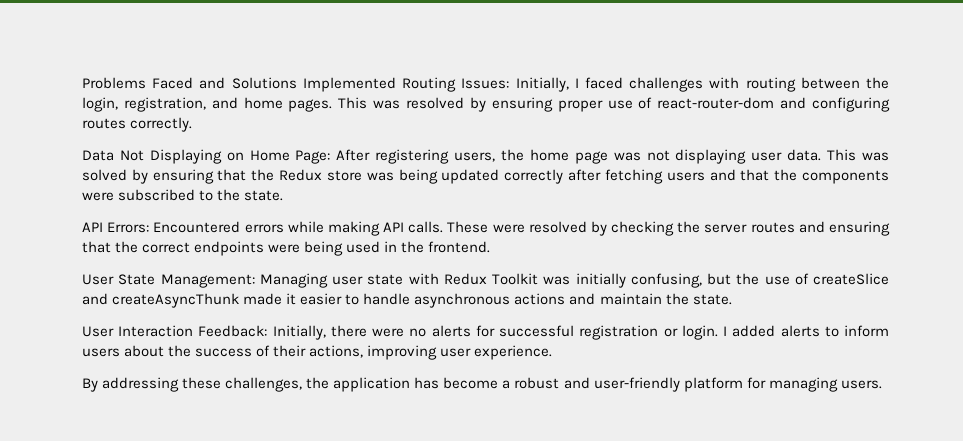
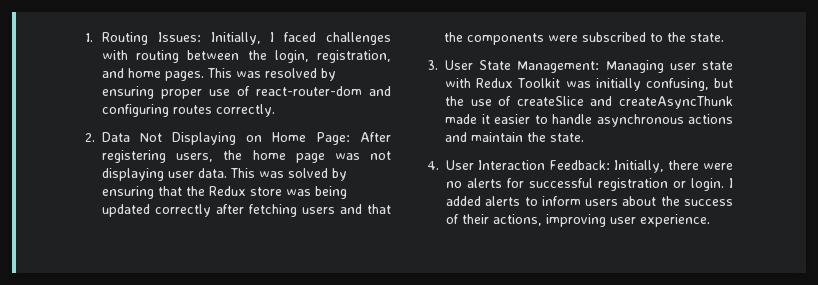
[82,77,396,92] Problems Faced and Solutions Implemented -> [85,33,93,42] 1.
(193, 124) none -> [85,133,95,142] 2.
[82,221,890,236] [82,241,491,256] API Errors: Encountered errors while making API calls. These were resolved by checking the server routes and ensuring that the correct endpoints were being used in the frontend. // -> [427,60,438,70] 3.
(732, 299) none -> [427,161,439,170] 4.
[82,377,882,392] // By addressing these challenges, the application has become a robust and user-friendly platform for managing users. -> (710, 220) none

